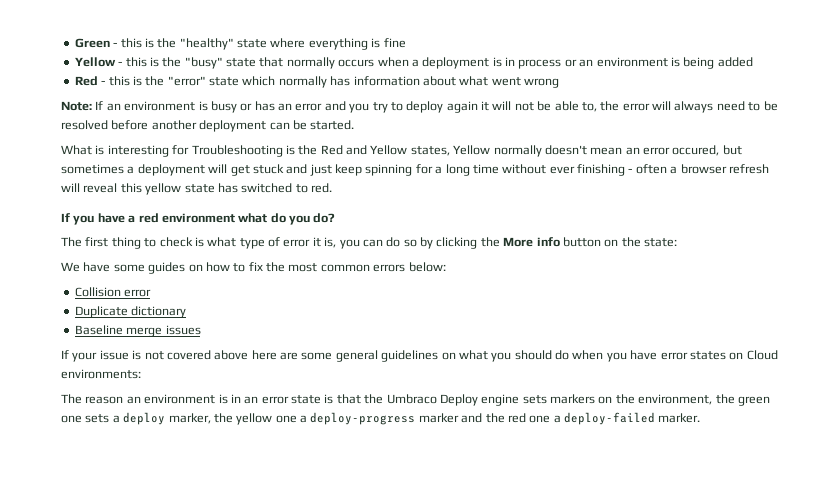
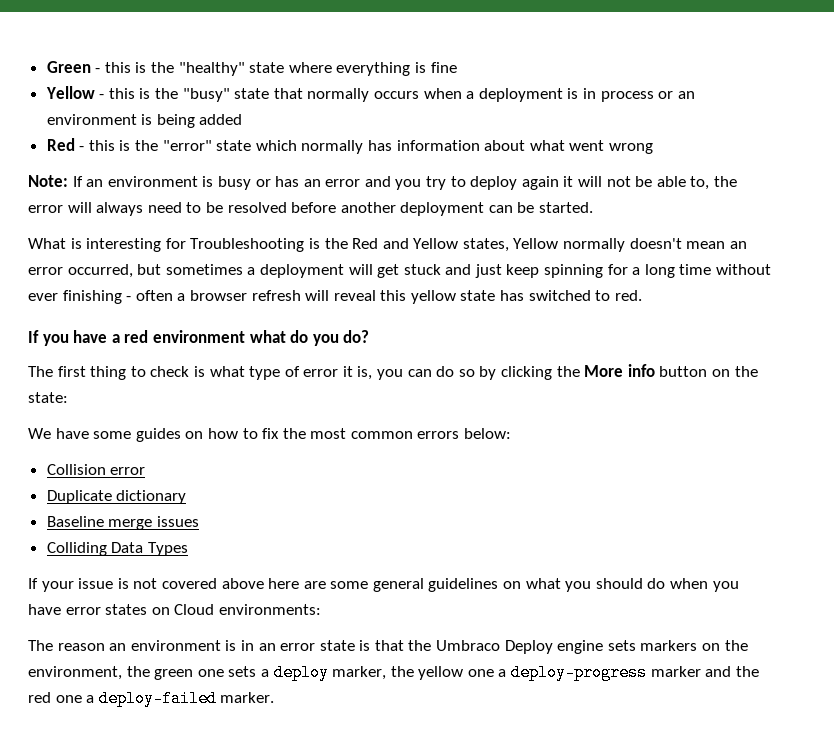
[672,145,720,156] occured, -> [67,264,133,278] occurred,
(201, 330) none -> [46,542,188,556] // Colliding Data Types

